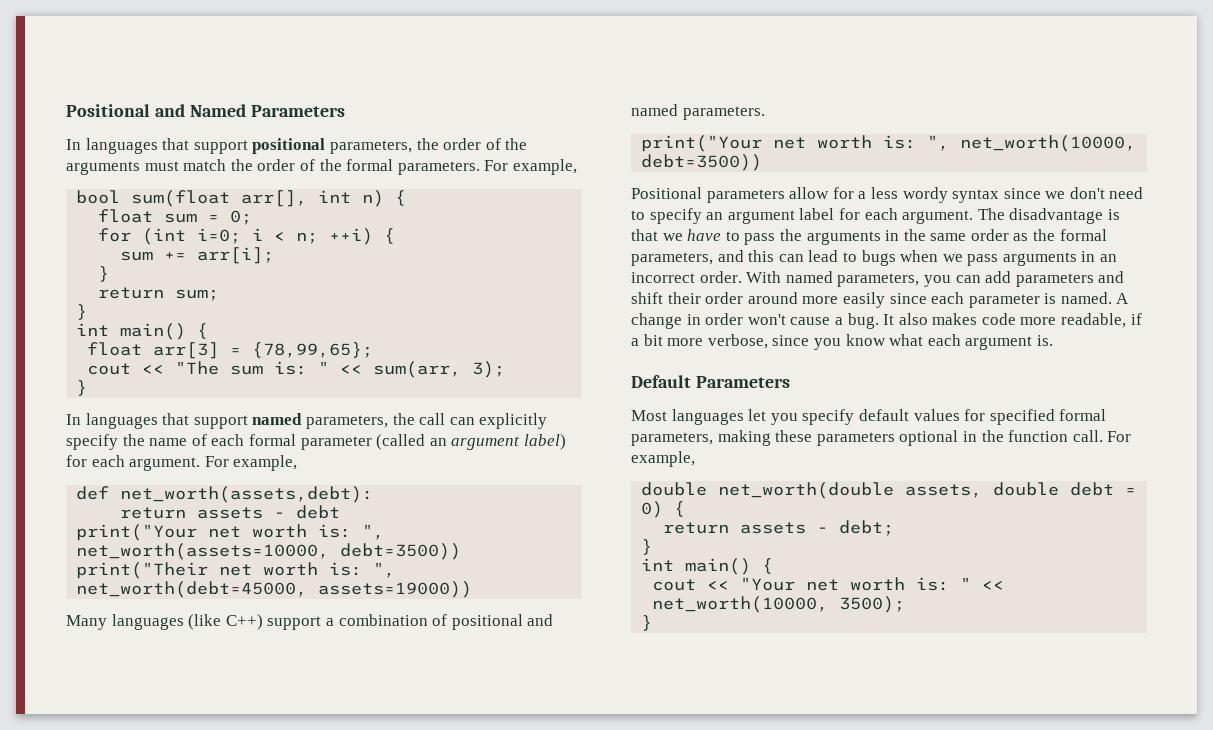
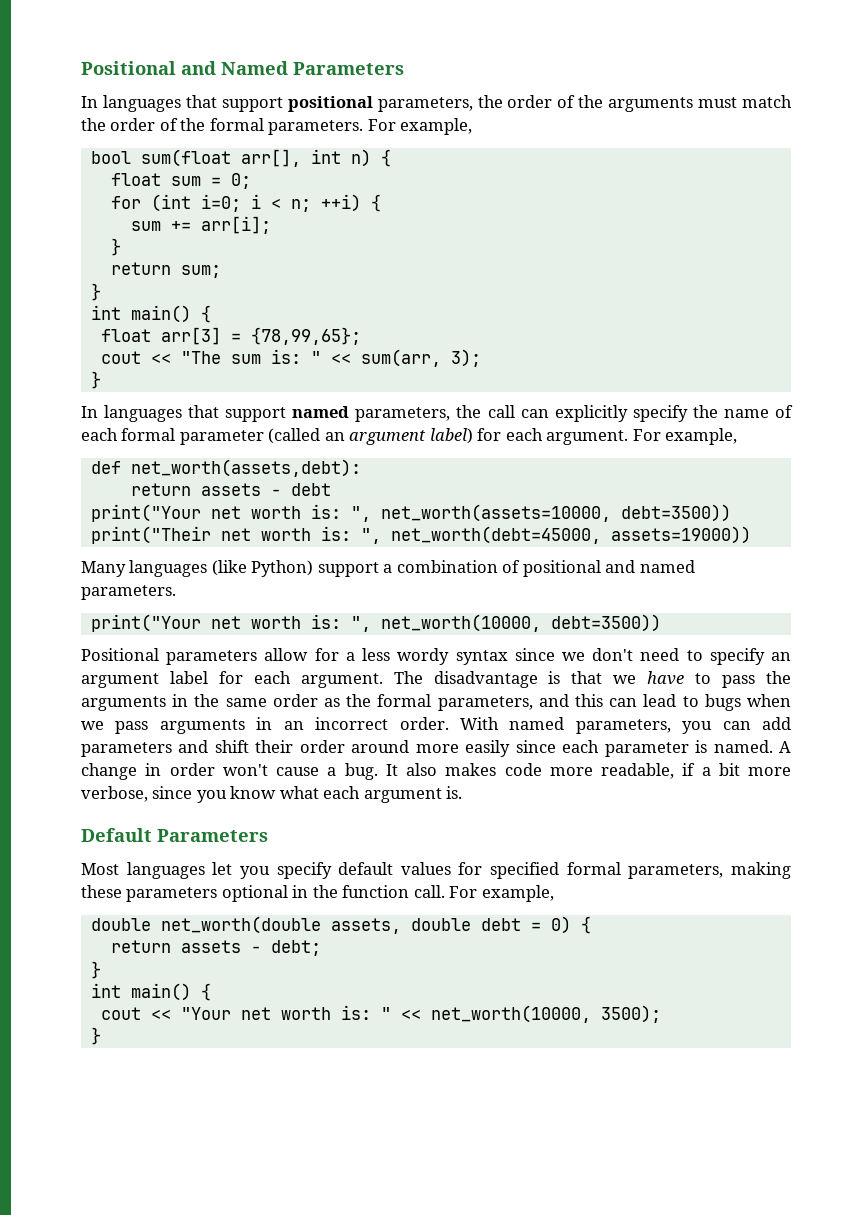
[225,614,263,630] C++) -> [251,560,314,577] Python)

